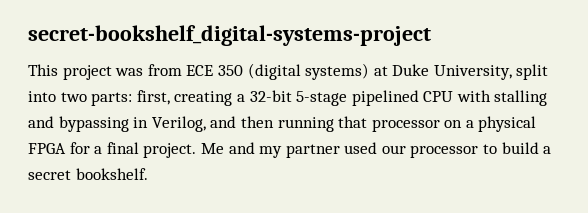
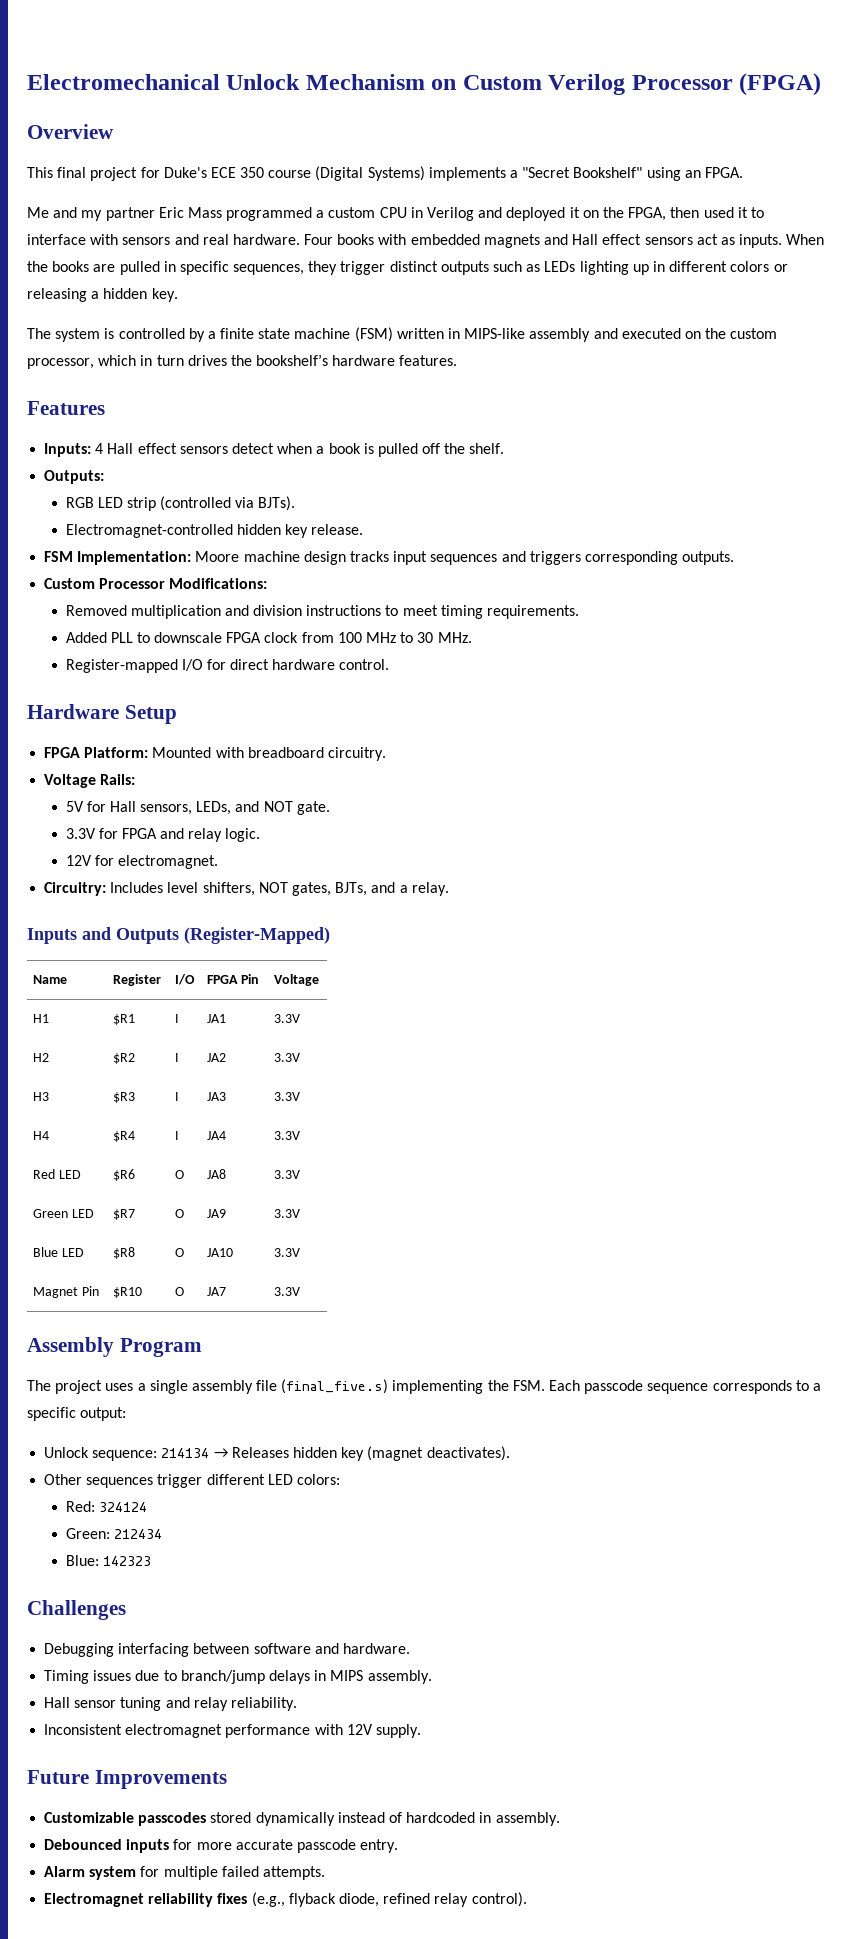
[28,25,431,46] [28,63,549,80] [28,90,548,106] [28,116,537,132] [28,142,552,158] [28,168,148,180] secret-bookshelf_digital-systems-project // This project was from ECE 350 (digital systems) at Duke University, split into two parts: first, creating a 32-bit 5-stage pipelined CPU with stalling and bypassing in Verilog, and then running that processor on a physical FPGA for a final project. Me and my partner used our processor to build a secret bookshelf. -> [27,73,822,96] [27,124,114,139] [27,166,743,181] [27,207,764,221] [27,234,825,248] [27,261,788,275] [27,288,178,302] [27,327,778,342] [27,354,458,369] [27,401,105,415] [44,443,505,457] [44,470,105,484] [65,496,296,511] [65,524,364,538] [44,551,735,565] [44,578,268,589] [65,605,579,619] [65,632,472,643] [65,659,390,673] [27,704,177,724] [44,747,386,761] [44,774,136,788] [65,801,330,815] [65,828,261,842] [65,855,218,869] [44,882,449,896] [27,927,330,944] [33,975,68,984] [113,974,162,986] [175,974,196,985] [207,974,260,984] [274,974,320,986] [33,1014,50,1023] [113,1014,136,1025] [175,1014,180,1023] [207,1014,227,1023] [274,1014,301,1023] [33,1053,50,1062] [113,1053,136,1064] [175,1053,180,1062] [207,1053,227,1062] [274,1053,301,1062] [33,1092,50,1101] [113,1092,136,1103] [175,1092,180,1101] [207,1092,227,1101] [274,1092,301,1101] [33,1131,50,1140] [113,1131,136,1142] [175,1131,180,1140] [207,1131,227,1140] [274,1131,301,1140] [33,1169,82,1179] [113,1169,136,1181] [175,1170,185,1179] [207,1169,227,1179] [274,1170,301,1179] [33,1209,95,1218] [113,1209,136,1220] [175,1209,185,1218] [207,1209,227,1218] [274,1209,301,1218] [33,1247,85,1257] [113,1247,136,1259] [175,1248,185,1257] [207,1248,234,1257] [274,1248,301,1257] [33,1286,100,1298] [113,1287,143,1298] [175,1287,185,1296] [207,1287,227,1296] [274,1287,301,1296] [27,1337,202,1357] [27,1379,821,1394] [27,1407,127,1421] [44,1446,510,1461] [44,1474,340,1488] [65,1501,147,1512] [65,1528,162,1539] [65,1555,151,1566] [27,1600,126,1620] [44,1643,410,1657] [44,1670,432,1684] [44,1697,297,1711] [44,1724,421,1738] [27,1770,227,1789] [44,1812,560,1826] [44,1839,399,1853] [44,1866,325,1880] [44,1892,527,1907] Electromechanical Unlock Mechanism on Custom Verilog Processor (FPGA) // Overview // This final project for Duke's ECE 350 course (Digital Systems) implements a "Secret Bookshelf" using an FPGA. // Me and my partner Eric Mass programmed a custom CPU in Verilog and deployed it on the FPGA, then used it to interface with sensors and real hardware. Four books with embedded magnets and Hall effect sensors act as inputs. When the books are pulled in specific sequences, they trigger distinct outputs such as LEDs lighting up in different colors or releasing a hidden key. // The system is controlled by a finite state machine (FSM) written in MIPS-like assembly and executed on the custom processor, which in turn drives the bookshelf’s hardware features. // Features // Inputs: 4 Hall effect sensors detect when a book is pulled off the shelf. // Outputs: // RGB LED strip (controlled via BJTs). // Electromagnet-controlled hidden key release. // FSM Implementation: Moore machine design tracks input sequences and triggers corresponding outputs. // Custom Processor Modifications: // Removed multiplication and division instructions to meet timing requirements. // Added PLL to downscale FPGA clock from 100 MHz to 30 MHz. // Register-mapped I/O for direct hardware control. // Hardware Setup // FPGA Platform: Mounted with breadboard circuitry. // Voltage Rails: // 5V for Hall sensors, LEDs, and NOT gate. // 3.3V for FPGA and relay logic. // 12V for electromagnet. // Circuitry: Includes level shifters, NOT gates, BJTs, and a relay. // Inputs and Outputs (Register-Mapped) // Name | Register | I/O | FPGA Pin | Voltage // H1 | $R1 | I | JA1 | 3.3V // H2 | $R2 | I | JA2 | 3.3V // H3 | $R3 | I | JA3 | 3.3V // H4 | $R4 | I | JA4 | 3.3V // Red LED | $R6 | O | JA8 | 3.3V // Green LED | $R7 | O | JA9 | 3.3V // Blue LED | $R8 | O | JA10 | 3.3V // Magnet Pin | $R10 | O | JA7 | 3.3V // Assembly Program // The project uses a single assembly file (final_five.s) implementing the FSM. Each passcode sequence corresponds to a specific output: // Unlock sequence: 214134 → Releases hidden key (magnet deactivates). // Other sequences trigger different LED colors: // Red: 324124 // Green: 212434 // Blue: 142323 // Challenges // Debugging interfacing between software and hardware. // Timing issues due to branch/jump delays in MIPS assembly. // Hall sensor tuning and relay reliability. // Inconsistent electromagnet performance with 12V supply. // Future Improvements // Customizable passcodes stored dynamically instead of hardcoded in assembly. // Debounced inputs for more accurate passcode entry. // Alarm system for multiple failed attempts. // Electromagnet reliability fixes (e.g., flyback diode, refined relay control).

